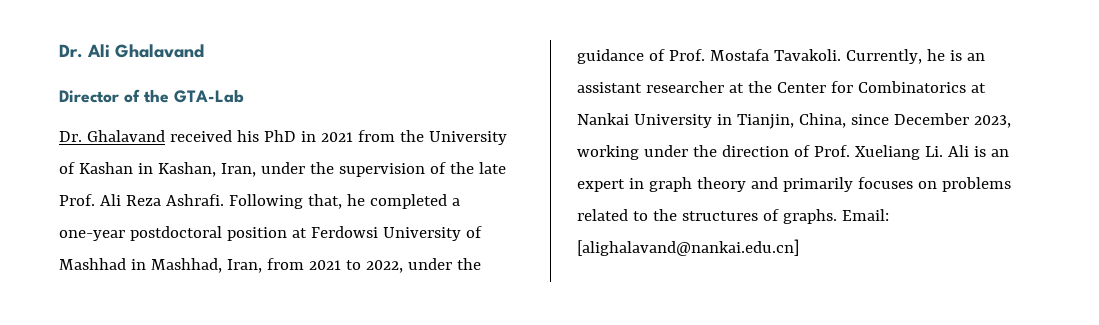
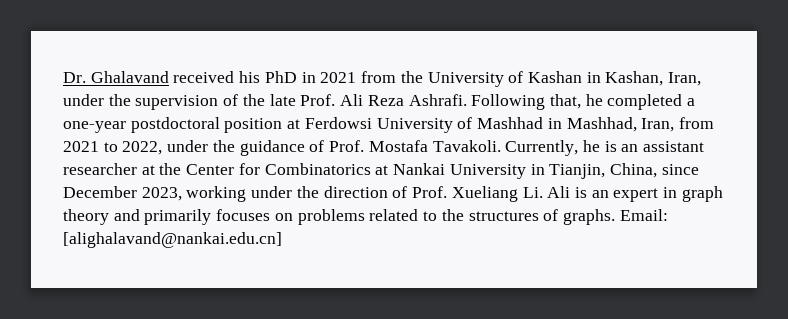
[59,44,204,58] [59,89,244,103] [59,131,82,142] Dr. Ali Ghalavand // Director of the GTA-Lab // Dr. -> [63,72,86,83] Dr.

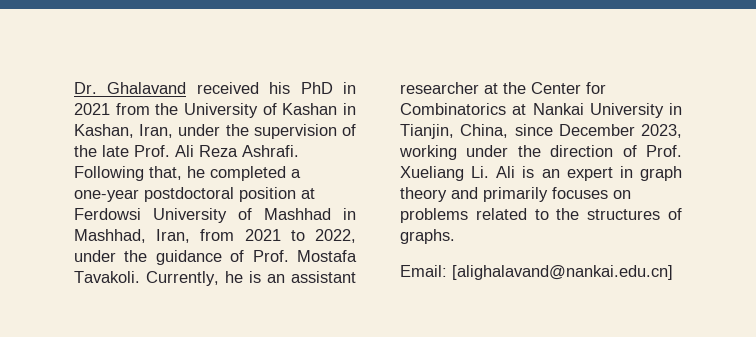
(615, 217) none -> (455, 236) //

